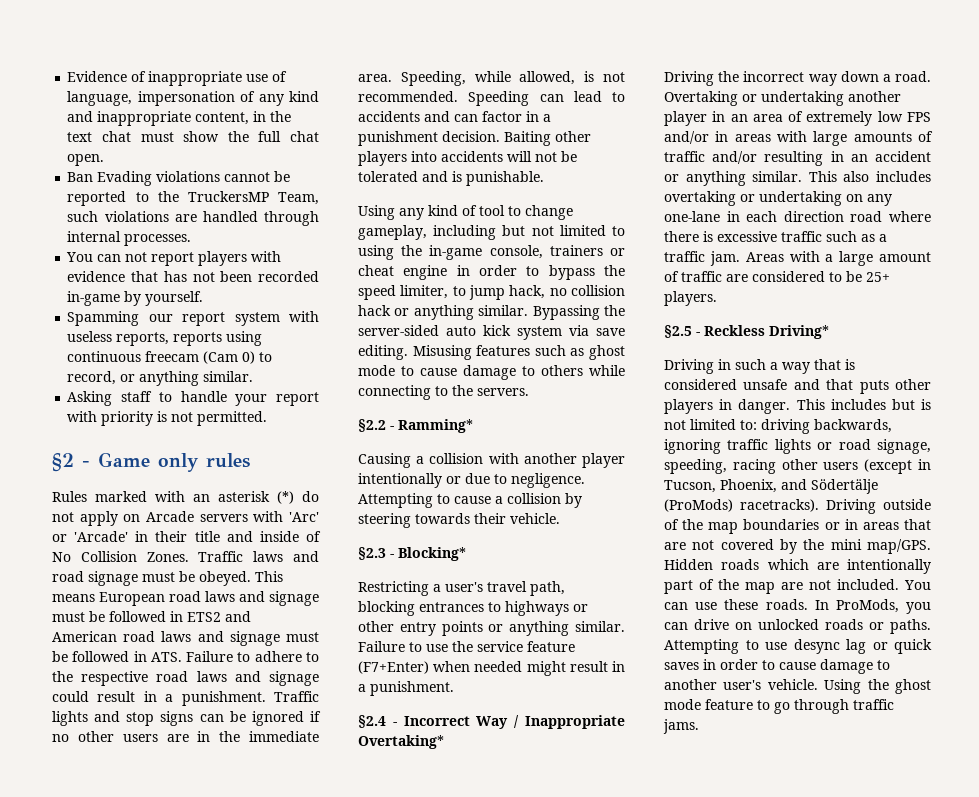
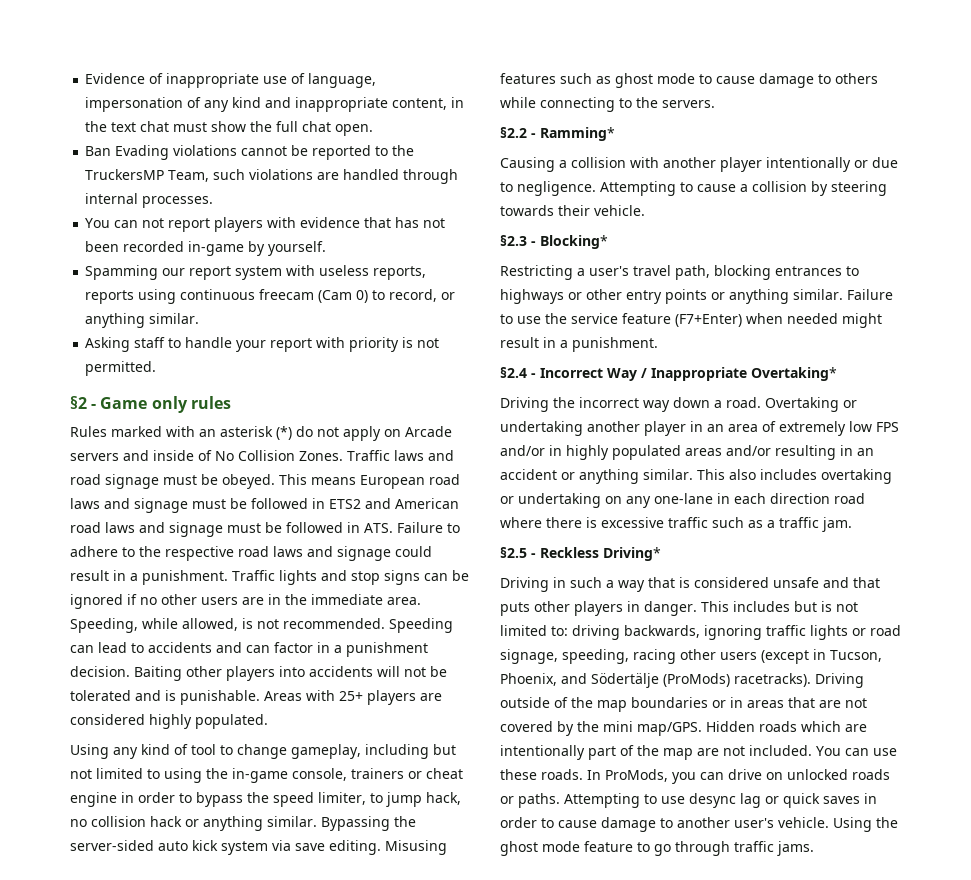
[253,511,319,522] [52,531,220,542] with 'Arc' or 'Arcade' in their title -> (119, 457) none
(544, 178) none -> [264,690,442,705] [70,714,268,729] Areas with 25+ players are considered highly populated.
[734,131,933,146] [664,151,705,162] areas with large amounts of traffic -> [566,445,722,460] highly populated areas
[745,251,931,266] [664,271,890,282] [664,291,717,306] Areas with a large amount of traffic are considered to be 25+ players. -> (852, 524) none

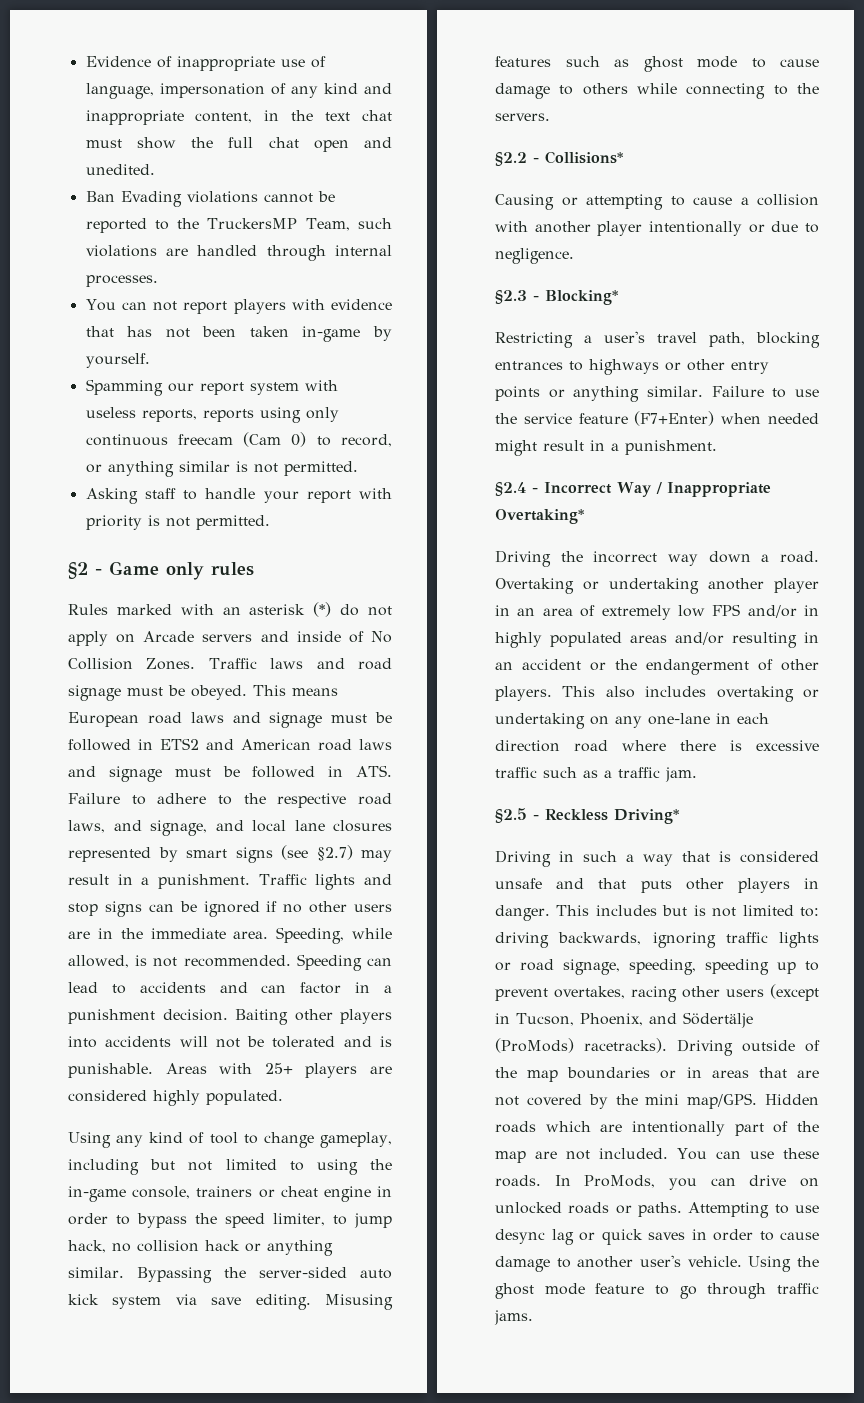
[335,124,374,136] open. -> [313,137,392,152] [85,164,155,175] open and unedited.
[123,241,185,252] recorded -> [249,326,289,337] taken
(177, 296) none -> [305,407,339,422] only
[149,313,200,324] similar. -> [178,461,358,476] similar is not permitted.
[273,546,432,561] laws and signage could -> [68,820,392,836] [68,845,392,863] laws, and signage, and local lane closures represented by smart signs (see §2.7) may
[540,127,615,141] Ramming* -> [545,151,623,164] Collisions*
(555, 164) none -> [561,194,732,210] or attempting to cause
[600,181,887,196] [500,205,645,216] Attempting to cause a collision by steering towards their vehicle. -> (574, 256) none
[579,469,693,484] anything similar. -> [615,659,819,675] [495,686,552,701] the endangerment of other players.
(629, 656) none -> [705,959,819,975] [495,986,625,1001] speeding up to prevent overtakes,

